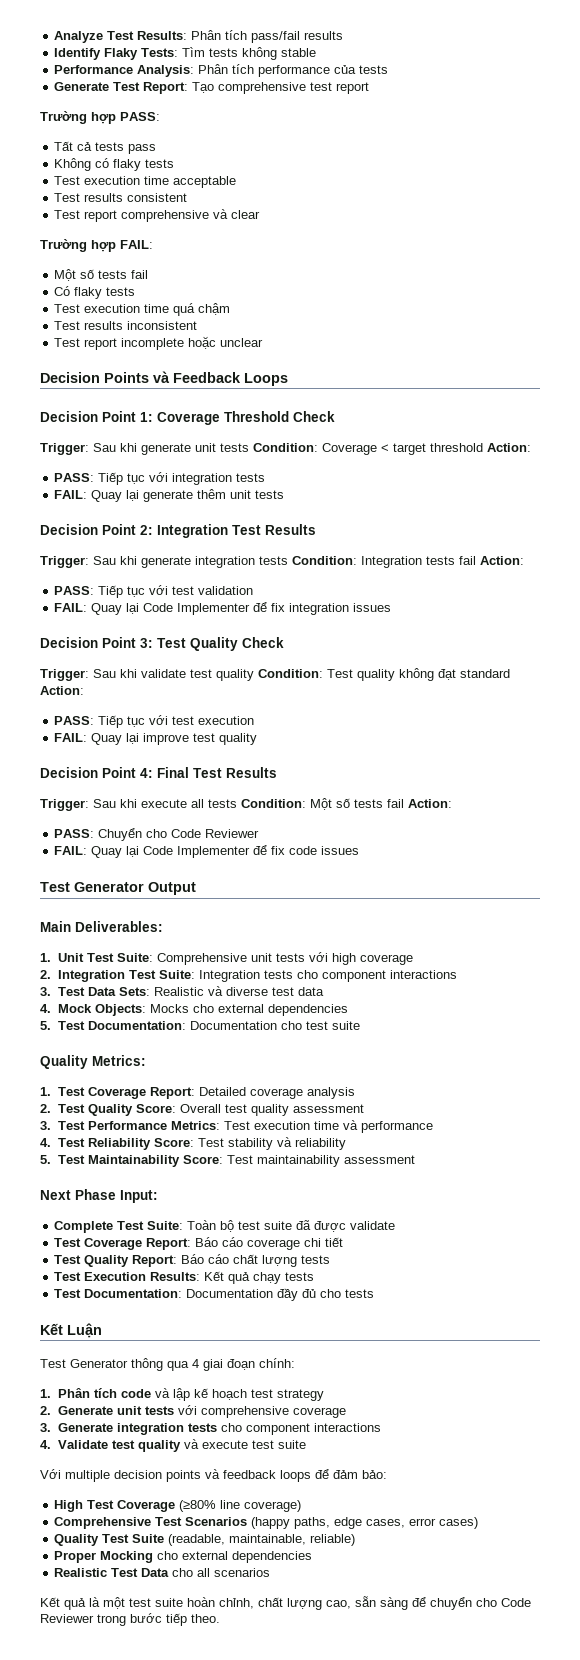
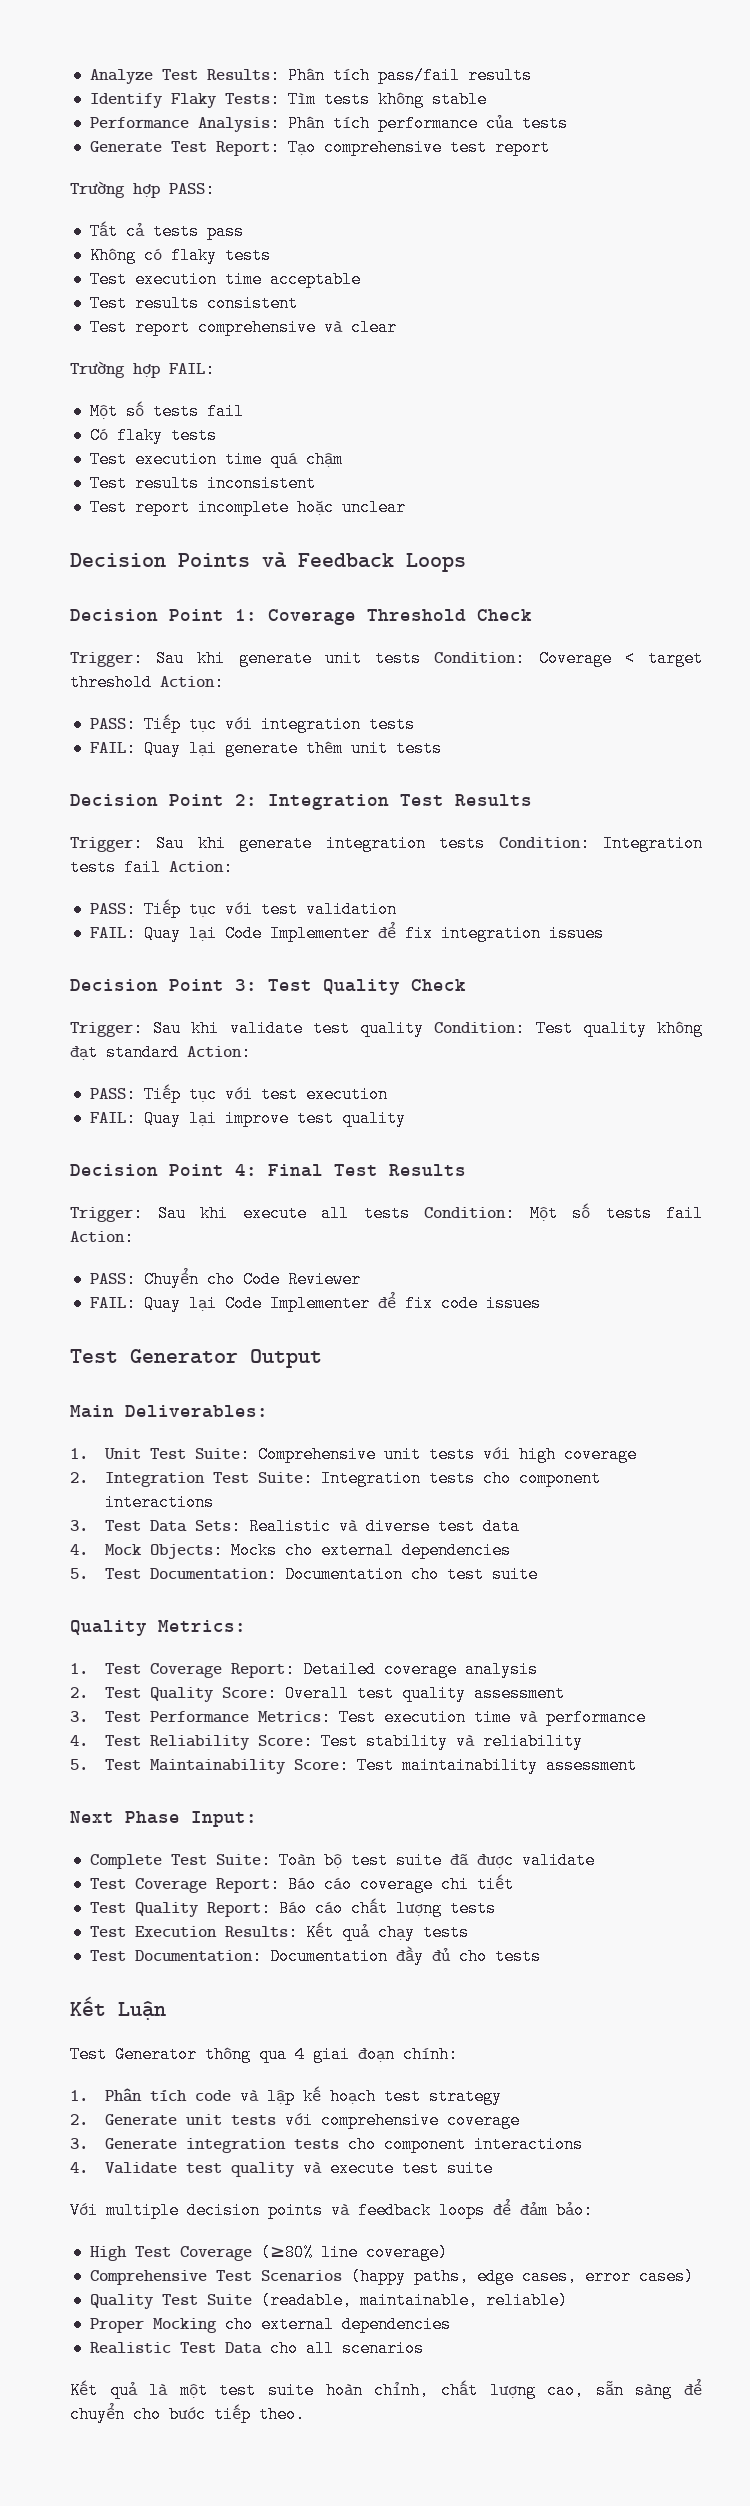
[501,1598,531,1607] [40,1614,126,1626] Code Reviewer trong -> (161, 2414) none

